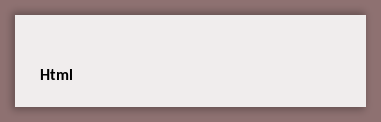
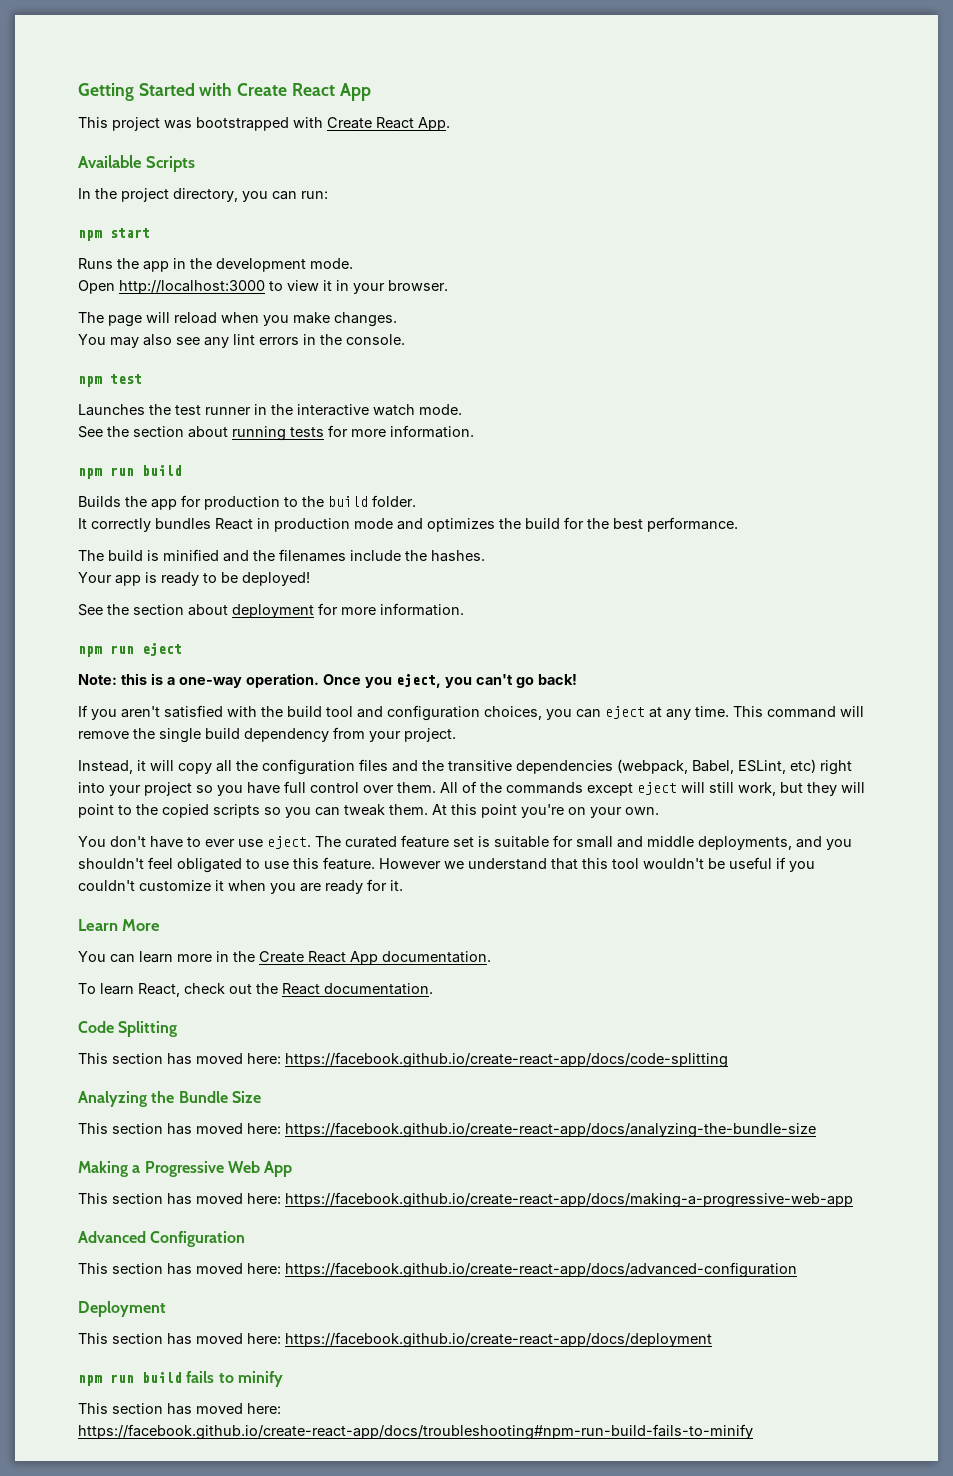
[40,69,73,80] Html -> [78,83,371,101] [78,117,450,131] [78,155,196,172] [78,188,328,202] [78,228,150,241] [78,258,353,272] [78,280,448,294] [78,312,397,327] [78,334,405,348] [78,374,142,387] [78,404,462,416] [78,425,474,441] [78,465,182,479] [78,495,416,510] [78,517,738,532] [78,549,485,562] [78,572,310,586] [78,603,464,618] [78,643,182,657] [78,673,577,688] [78,705,864,721] [78,727,456,743] [78,759,852,775] [78,781,865,796] [78,804,659,818] [78,835,852,850] [78,857,815,873] [78,879,403,894] [78,919,161,931] [78,951,491,965] [78,983,433,997] [78,1021,178,1037] [78,1052,728,1068] [78,1091,261,1107] [78,1122,816,1138] [78,1161,293,1177] [78,1192,853,1208] [78,1231,246,1247] [78,1262,797,1278] [78,1301,166,1317] [78,1332,712,1348] [78,1371,283,1387] [78,1403,281,1415] [78,1424,753,1440] Getting Started with Create React App // This project was bootstrapped with Create React App. // Available Scripts // In the project directory, you can run: // npm start // Runs the app in the development mode. // Open http://localhost:3000 to view it in your browser. // The page will reload when you make changes. // You may also see any lint errors in the console. // npm test // Launches the test runner in the interactive watch mode. // See the section about running tests for more information. // npm run build // Builds the app for production to the build folder. // It correctly bundles React in production mode and optimizes the build for the best performance. // The build is minified and the filenames include the hashes. // Your app is ready to be deployed! // See the section about deployment for more information. // npm run eject // Note: this is a one-way operation. Once you eject, you can't go back! // If you aren't satisfied with the build tool and configuration choices, you can eject at any time. This command will remove the single build dependency from your project. // Instead, it will copy all the configuration files and the transitive dependencies (webpack, Babel, ESLint, etc) right into your project so you have full control over them. All of the commands except eject will still work, but they will point to the copied scripts so you can tweak them. At this point you're on your own. // You don't have to ever use eject. The curated feature set is suitable for small and middle deployments, and you shouldn't feel obligated to use this feature. However we understand that this tool wouldn't be useful if you couldn't customize it when you are ready for it. // Learn More // You can learn more in the Create React App documentation. // To learn React, check out the React documentation. // Code Splitting // This section has moved here: https://facebook.github.io/create-react-app/docs/code-splitting // Analyzing the Bundle Size // This section has moved here: https://facebook.github.io/create-react-app/docs/analyzing-the-bundle-size // Making a Progressive Web App // This section has moved here: https://facebook.github.io/create-react-app/docs/making-a-progressive-web-app // Advanced Configuration // This section has moved here: https://facebook.github.io/create-react-app/docs/advanced-configuration // Deployment // This section has moved here: https://facebook.github.io/create-react-app/docs/deployment // npm run build fails to minify // This section has moved here: https://facebook.github.io/create-react-app/docs/troubleshooting#npm-run-build-fails-to-minify

